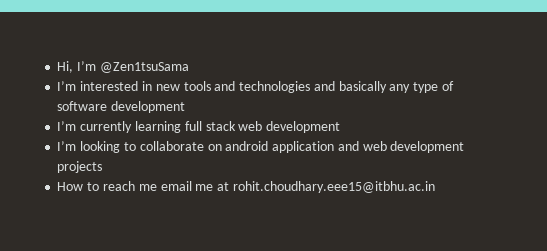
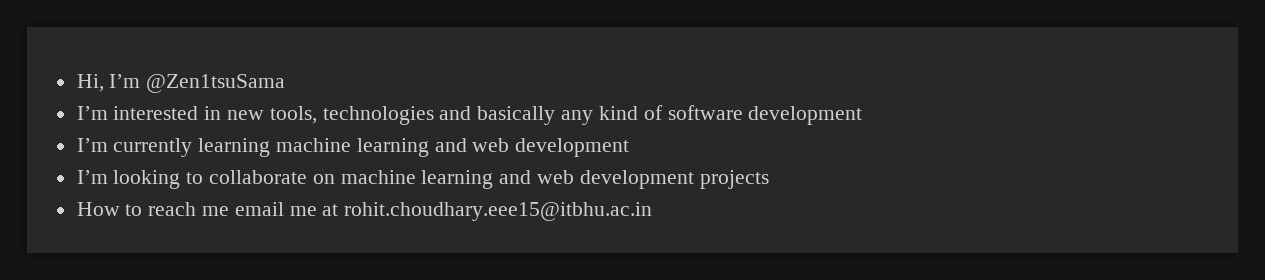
[183,81,236,91] tools and -> [269,106,317,124] tools,
[413,82,439,93] type -> [598,106,638,120] kind
[184,121,236,131] full stack -> [276,138,467,157] machine learning and
[225,141,335,153] android application -> [340,170,494,189] machine learning

